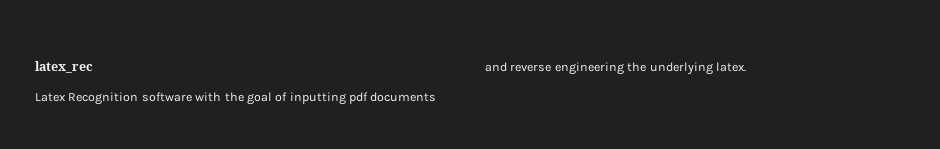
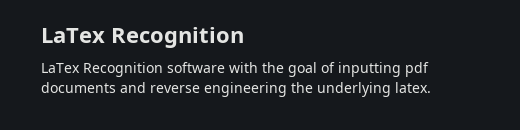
[35,61,93,73] [35,93,66,102] latex_rec // Latex -> [41,27,244,48] [41,63,80,73] LaTex Recognition // LaTex

